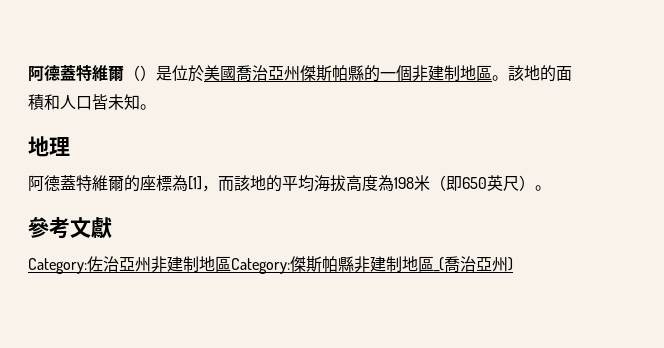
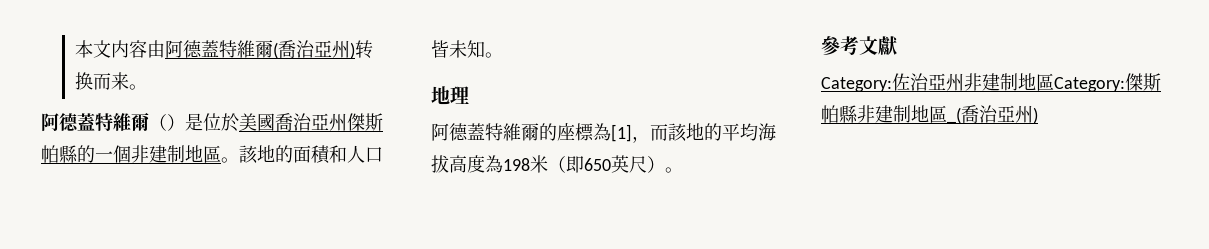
(28, 73) none -> [75,40,374,59] [75,72,148,90] 本文内容由阿德蓋特維爾(喬治亞州)转换而来。 //

